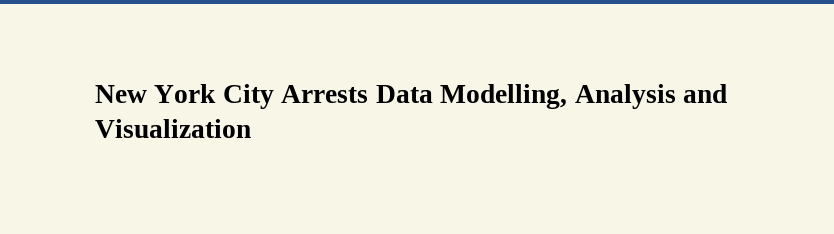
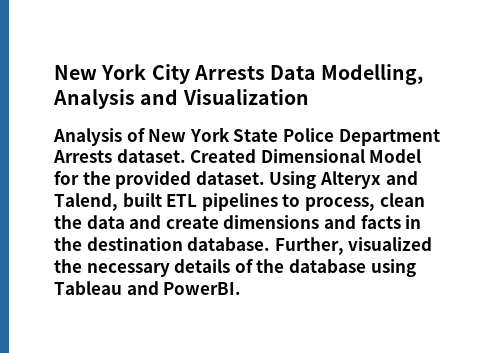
(251, 128) none -> [53,127,440,146] [53,149,422,163] [54,171,418,189] [54,193,425,211] [54,215,422,229] [54,237,433,255] [54,259,416,277] [54,281,242,295] // Analysis of New York State Police Department Arrests dataset. Created Dimensional Model for the provided dataset. Using Alteryx and Talend, built ETL pipelines to process, clean the data and create dimensions and facts in the destination database. Further, visualized the necessary details of the database using Tableau and PowerBI.

